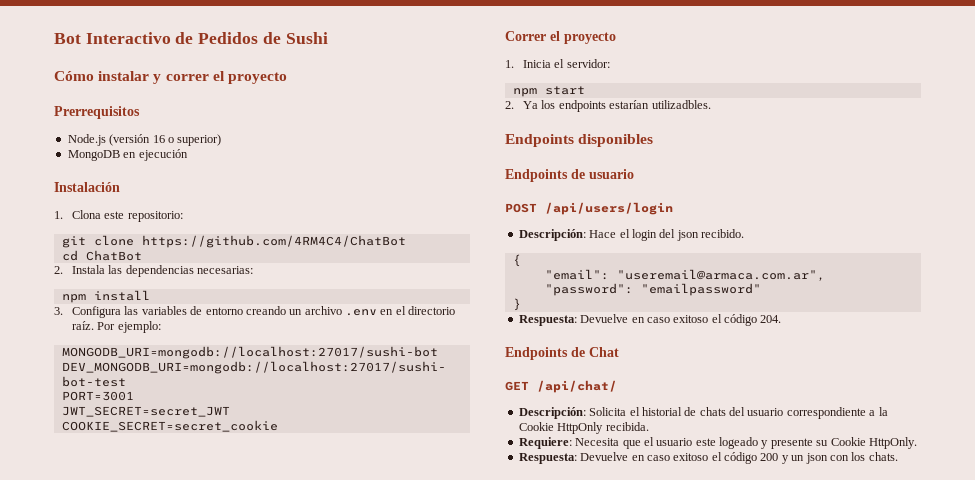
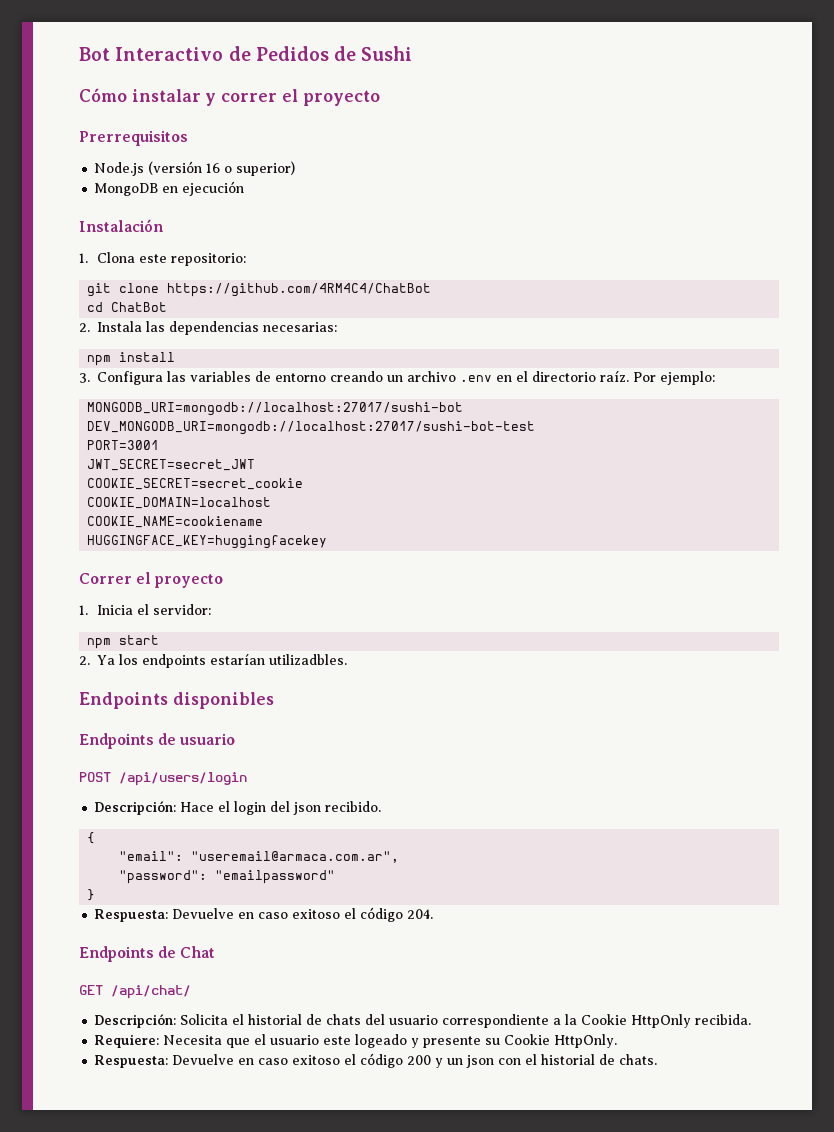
(278, 426) none -> [87,497,272,509] [87,516,264,528] [87,535,328,549] // COOKIE_DOMAIN=localhost // COOKIE_NAME=cookiename // HUGGINGFACE_KEY=huggingfacekey
[851,452,866,461] los -> [525,1054,616,1065] el historial de

